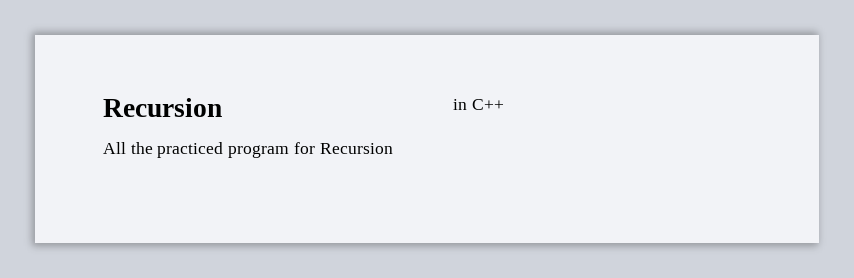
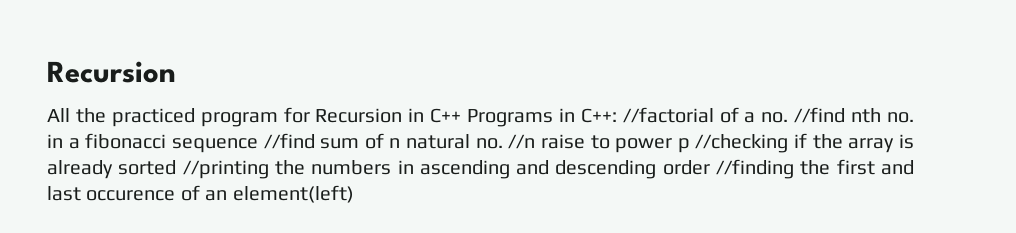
(504, 104) none -> [467,107,914,127] [47,133,915,153] [47,159,914,179] [47,185,354,203] Programs in C++: //factorial of a no. //find nth no. in a fibonacci sequence //find sum of n natural no. //n raise to power p //checking if the array is already sorted //printing the numbers in ascending and descending order //finding the first and last occurence of an element(left)

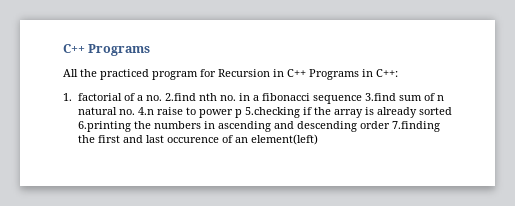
[47,61,176,83] Recursion -> [63,44,151,56] C++ Programs
[622,107,714,123] //factorial -> [63,93,122,101] // 1. factorial
[794,107,846,123] //find -> [164,93,196,101] 2.find
[263,133,315,149] //find -> [364,93,396,101] 3.find
[508,134,536,149] //n -> [137,107,154,115] 4.n
[695,134,789,153] //checking -> [244,107,300,118] 5.checking
[182,160,269,179] //printing -> [77,121,131,132] 6.printing
[716,159,795,179] //finding -> [391,121,440,132] 7.finding

